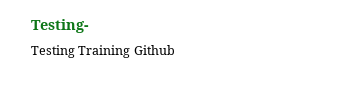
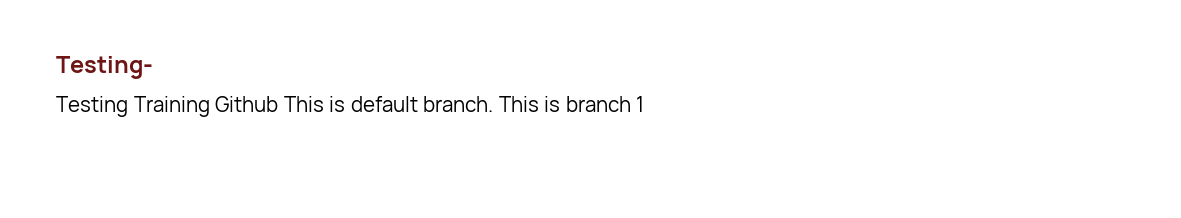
(175, 50) none -> [283,96,645,112] This is default branch. This is branch 1

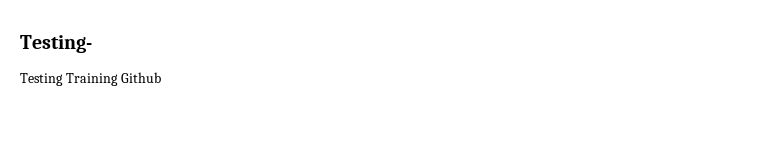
[283,96,645,112] This is default branch. This is branch 1 -> (161, 77) none

